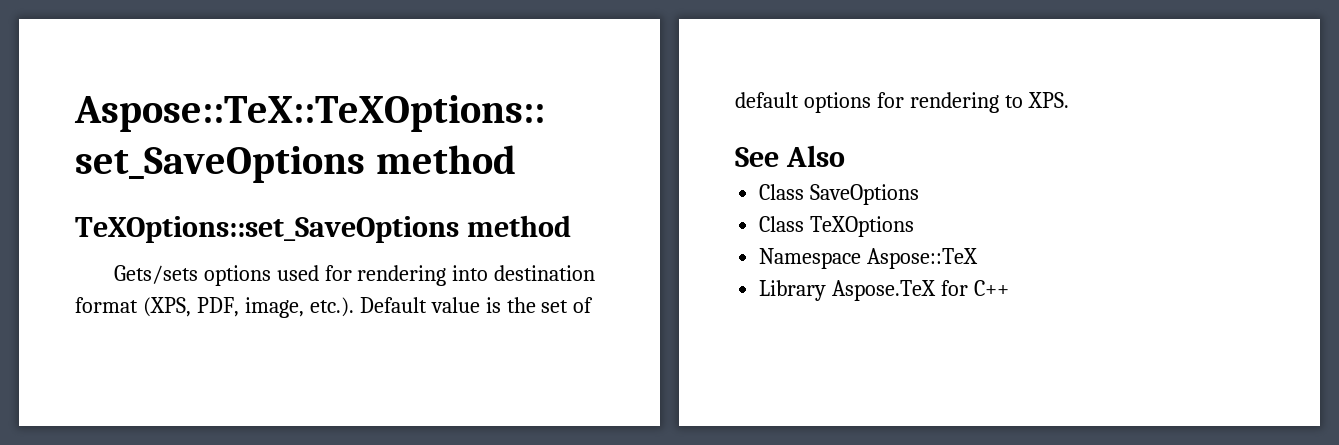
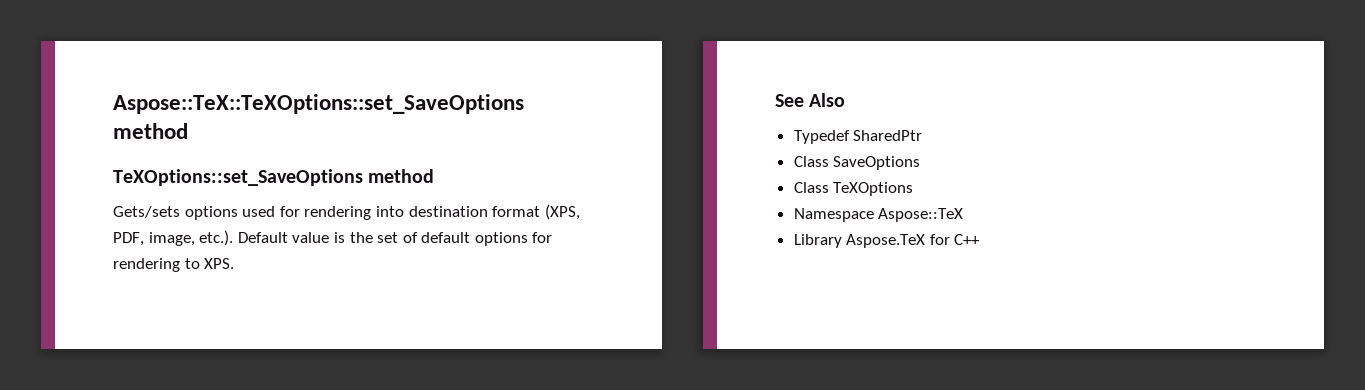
(845, 156) none -> [793,130,923,144] // Typedef SharedPtr

